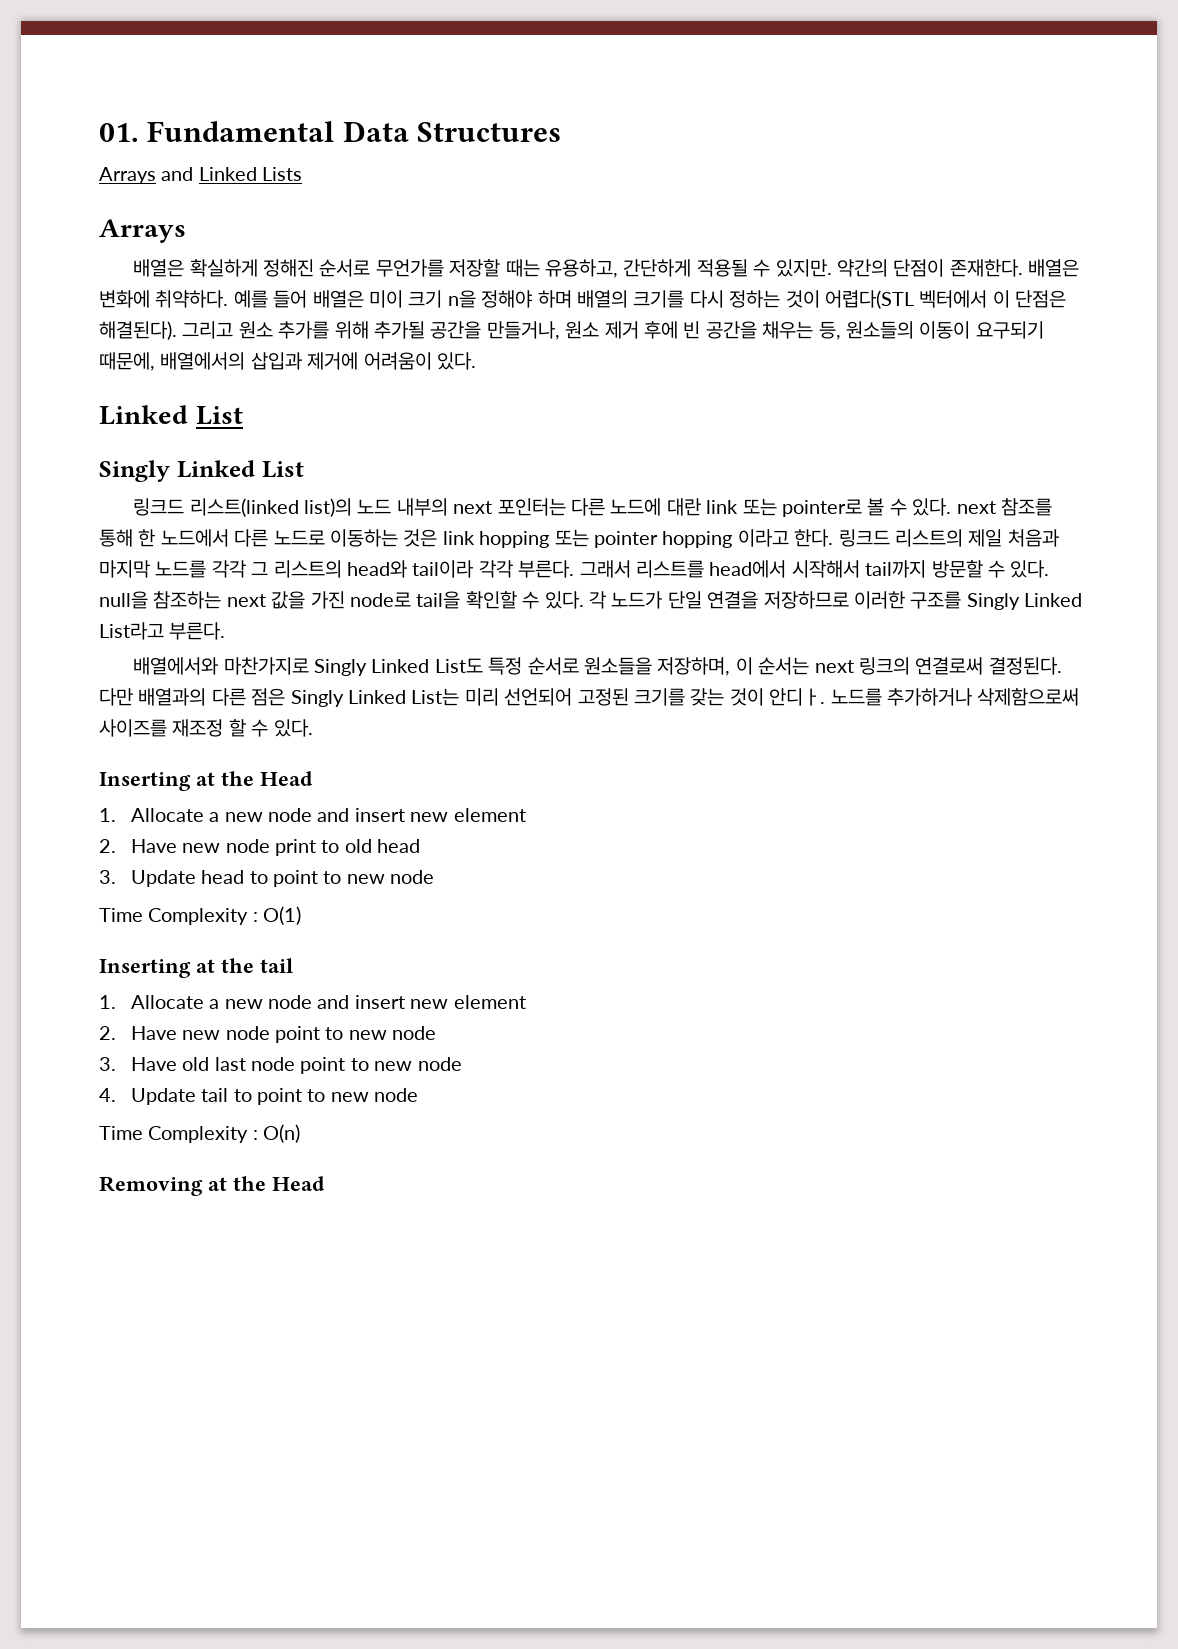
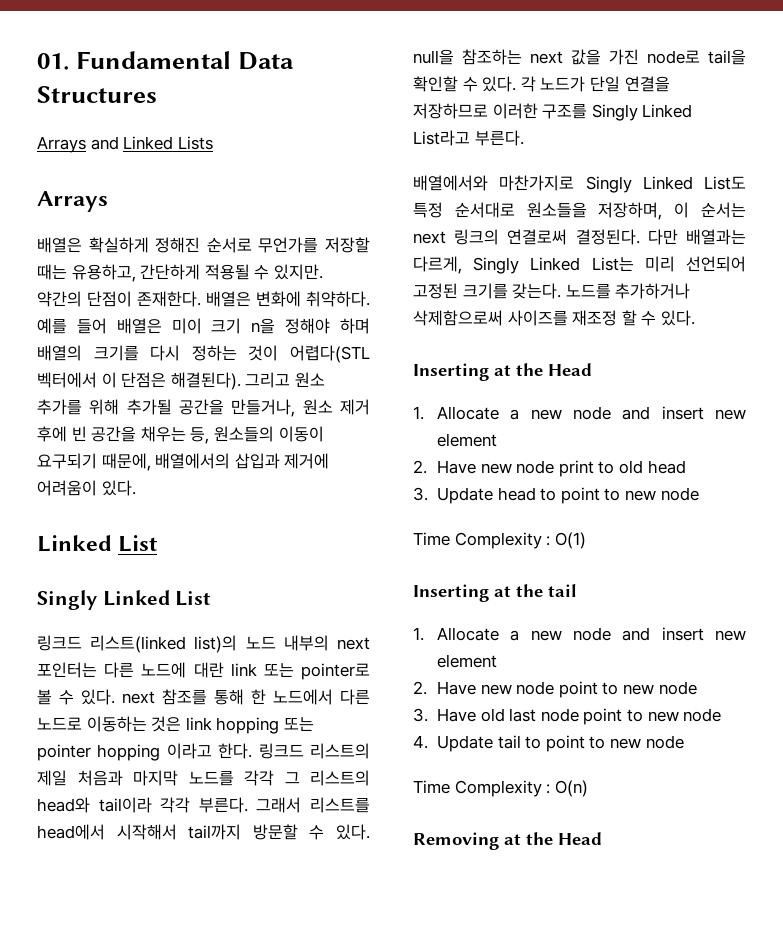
[527,657,579,675] 순서로 -> [454,202,515,218] 순서대로
[138,688,286,706] 배열과의 다른 점은 -> [686,229,746,245] [413,256,462,274] 배열과는 다르게,
[690,688,826,706] 갖는 것이 안디ㅏ. -> [512,283,562,299] 갖는다.

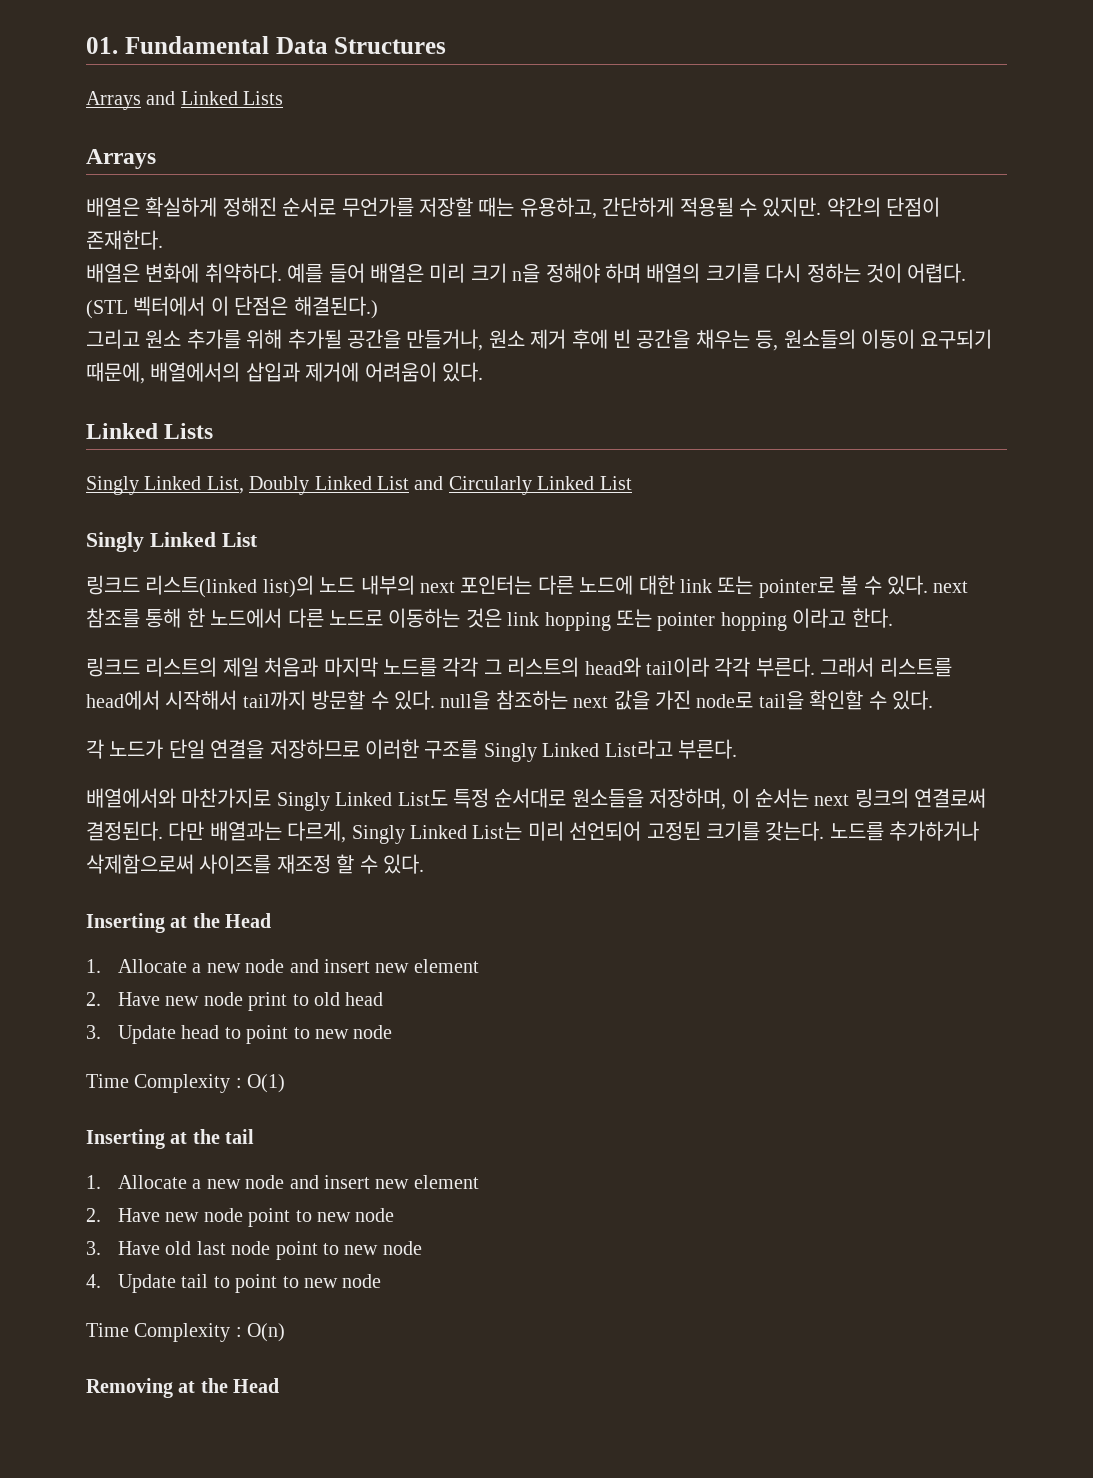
(201, 299) none -> (163, 240) //
[171,318,202,334] 미이 -> [429,263,466,283] 미리
[290,345,370,363] 어렵다(STL -> [907,263,967,283] [86,300,128,319] 어렵다. (STL
[170,372,241,390] 해결된다). -> [293,296,378,319] 해결된다.) //
(112, 543) none -> [164,423,214,439] [86,476,595,495] Lists // Singly Linked List, Doubly Linked List and Circularly Linked
[193,662,224,678] 대란 -> [638,575,675,595] 대한
(253, 751) none -> (893, 618) //
(517, 84) none -> (933, 700) //

